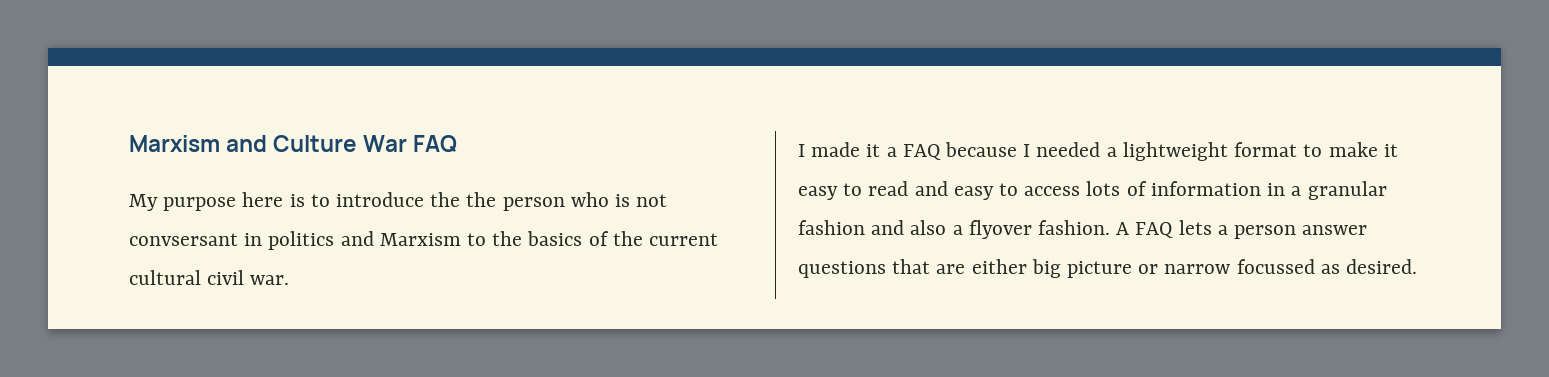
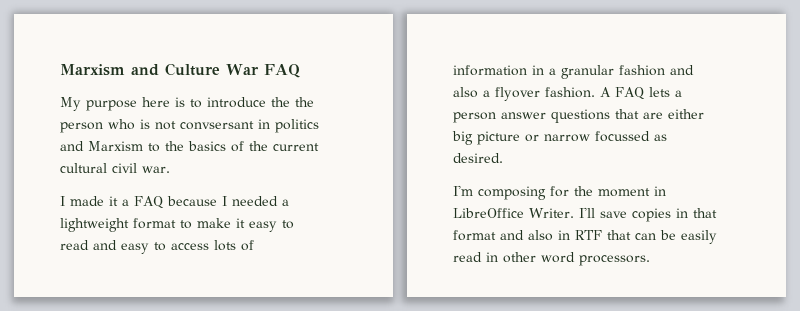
(1418, 266) none -> [453,185,666,200] [453,207,717,222] [453,230,717,244] [453,252,650,266] // I'm composing for the moment in LibreOffice Writer. I'll save copies in that format and also in RTF that can be easily read in other word processors.

